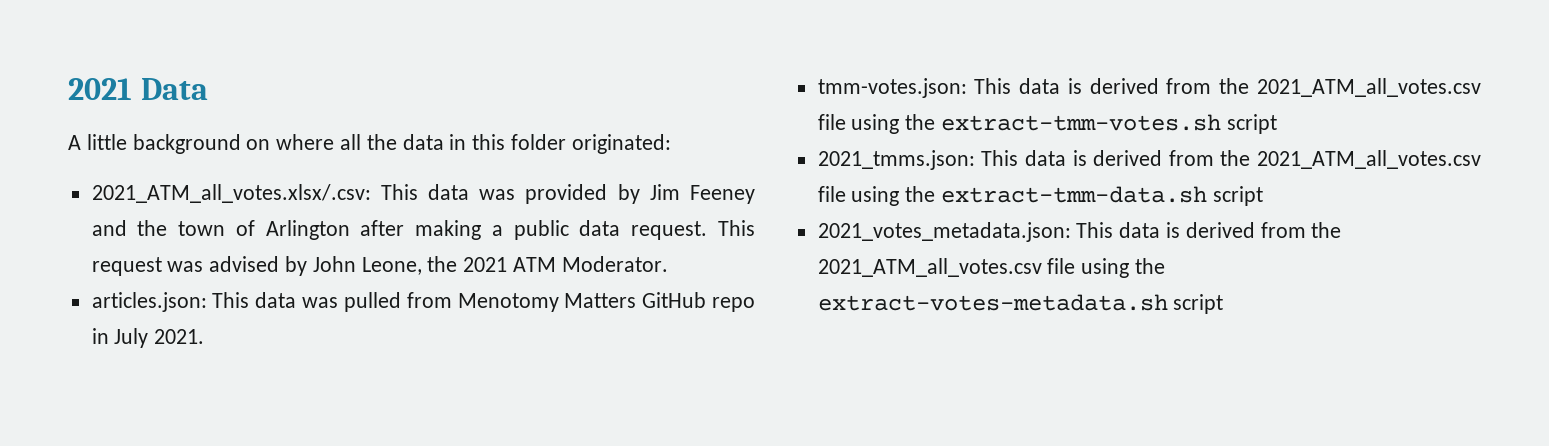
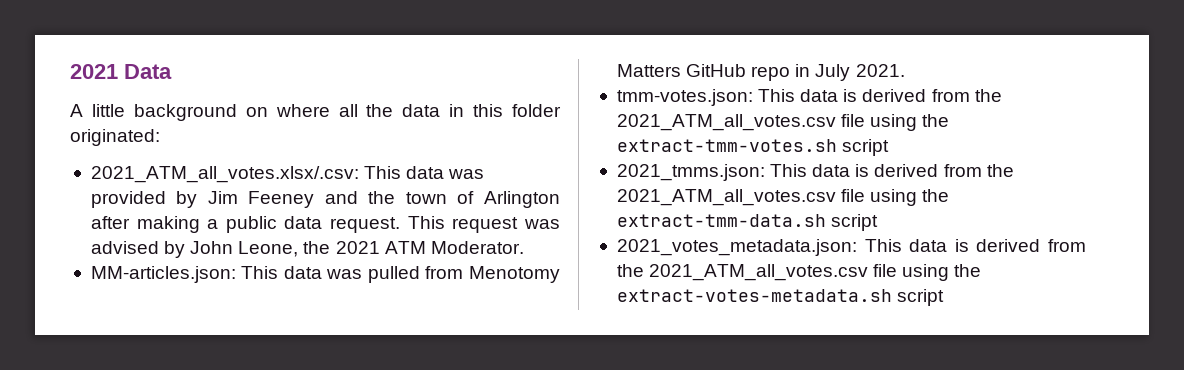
[91,292,207,312] articles.json: -> [90,266,236,283] MM-articles.json:

